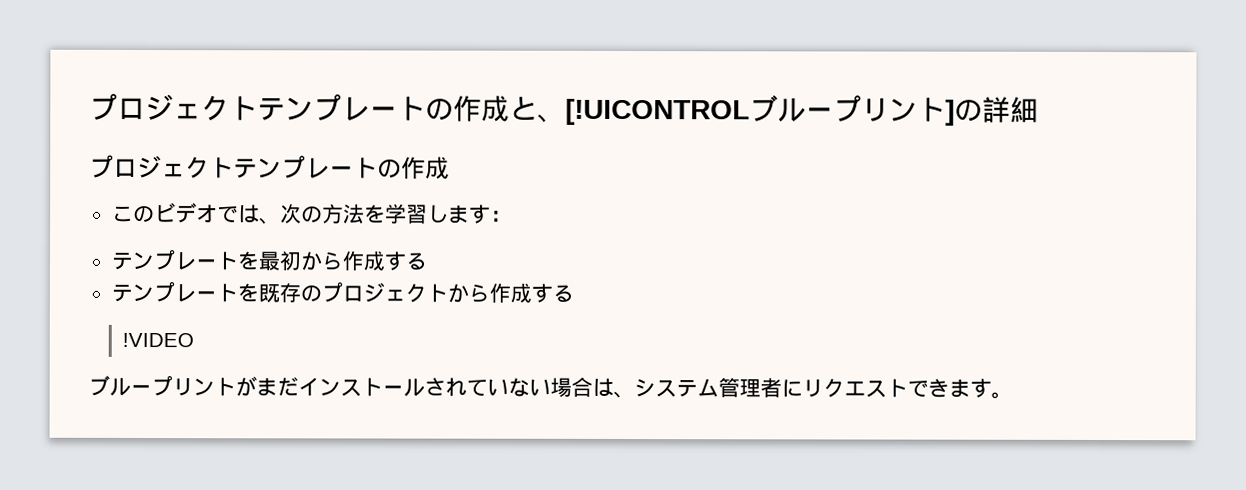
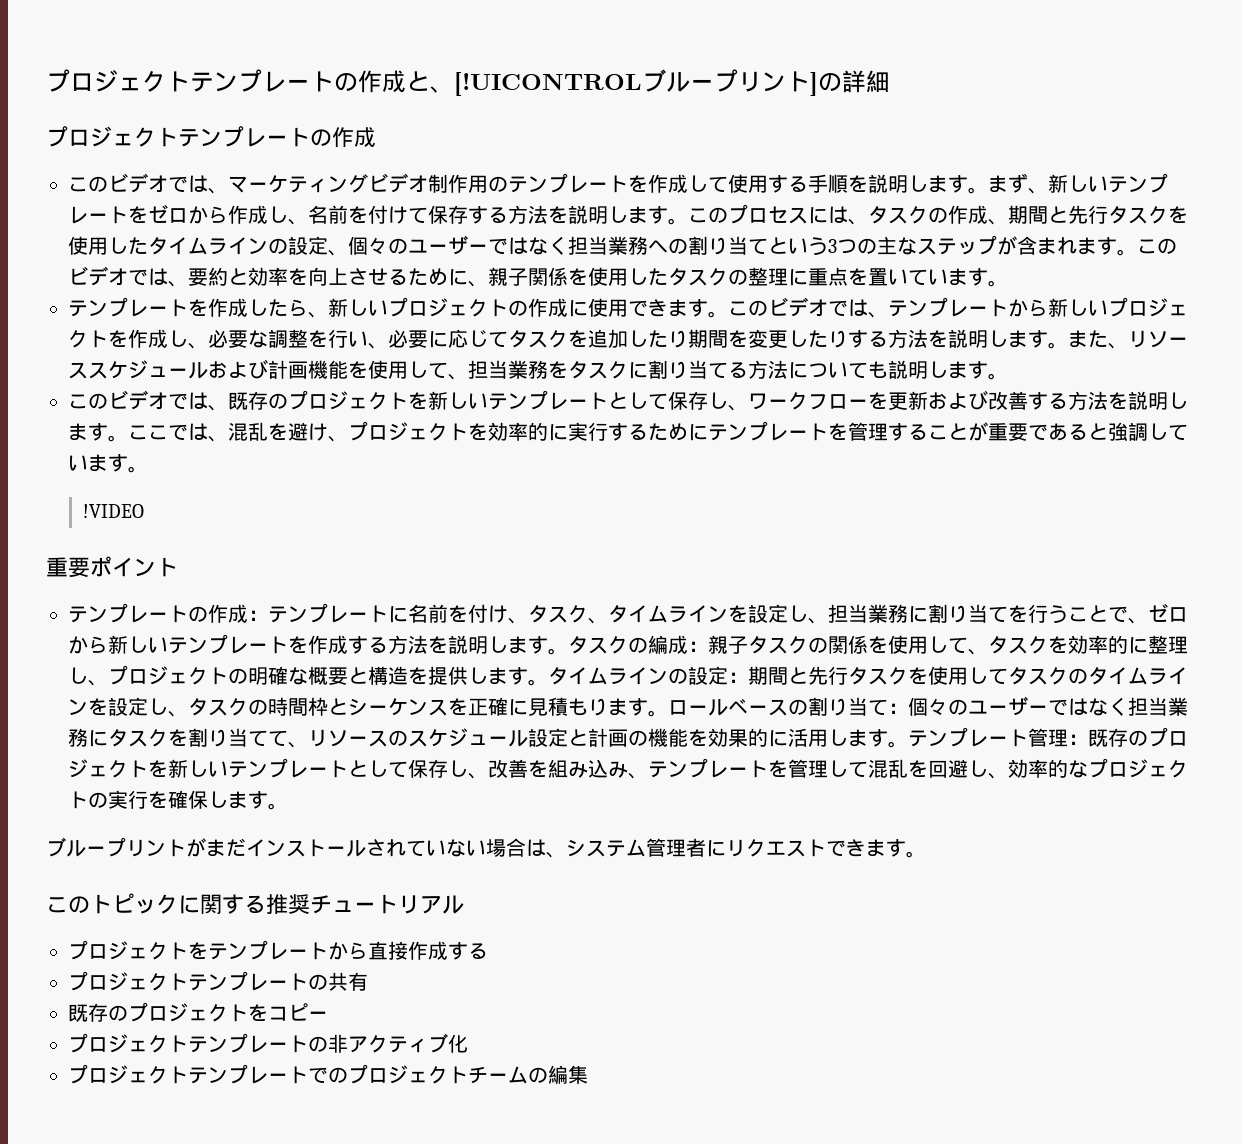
[279,203,512,224] [110,250,427,271] [110,282,574,304] [122,332,195,348] 次の方法を学習します： // テンプレートを最初から作成する // テンプレートを既存のプロジェクトから作成する // !VIDEO -> [228,173,1168,194] [68,204,1188,225] [68,235,1177,256] [68,266,1008,287] [68,297,1188,318] [68,329,1188,349] [68,359,1008,380] [68,390,1188,411] [68,421,1188,442] [68,454,148,473] [82,504,144,518] [46,556,178,578] [68,603,1188,624] [68,634,1188,655] [68,665,1188,686] [68,696,1188,717] [68,727,1188,748] [68,758,1188,779] [68,790,288,810] マーケティングビデオ制作用のテンプレートを作成して使用する手順を説明します。まず、新しいテンプレートをゼロから作成し、名前を付けて保存する方法を説明します。このプロセスには、タスクの作成、期間と先行タスクを使用したタイムラインの設定、個々のユーザーではなく担当業務への割り当てという3つの主なステップが含まれます。このビデオでは、要約と効率を向上させるために、親子関係を使用したタスクの整理に重点を置いています。 // テンプレートを作成したら、新しいプロジェクトの作成に使用できます。このビデオでは、テンプレートから新しいプロジェクトを作成し、必要な調整を行い、必要に応じてタスクを追加したり期間を変更したりする方法を説明します。また、リソーススケジュールおよび計画機能を使用して、担当業務をタスクに割り当てる方法についても説明します。 // このビデオでは、既存のプロジェクトを新しいテンプレートとして保存し、ワークフローを更新および改善する方法を説明します。ここでは、混乱を避け、プロジェクトを効率的に実行するためにテンプレートを管理することが重要であると強調しています。 // !VIDEO // 重要ポイント // テンプレートの作成：テンプレートに名前を付け、タスク、タイムラインを設定し、担当業務に割り当てを行うことで、ゼロから新しいテンプレートを作成する方法を説明します。タスクの編成：親子タスクの関係を使用して、タスクを効率的に整理し、プロジェクトの明確な概要と構造を提供します。タイムラインの設定：期間と先行タスクを使用してタスクのタイムラインを設定し、タスクの時間枠とシーケンスを正確に見積もります。ロールベースの割り当て：個々のユーザーではなく担当業務にタスクを割り当てて、リソースのスケジュール設定と計画の機能を効果的に活用します。テンプレート管理：既存のプロジェクトを新しいテンプレートとして保存し、改善を組み込み、テンプレートを管理して混乱を回避し、効率的なプロジェクトの実行を確保します。
(1013, 395) none -> [46,893,464,915] [68,940,488,960] [68,971,368,991] [68,1002,328,1022] [68,1033,468,1053] [68,1064,588,1084] // このトピックに関する推奨チュートリアル // プロジェクトをテンプレートから直接作成する // プロジェクトテンプレートの共有 // 既存のプロジェクトをコピー // プロジェクトテンプレートの非アクティブ化 // プロジェクトテンプレートでのプロジェクトチームの編集

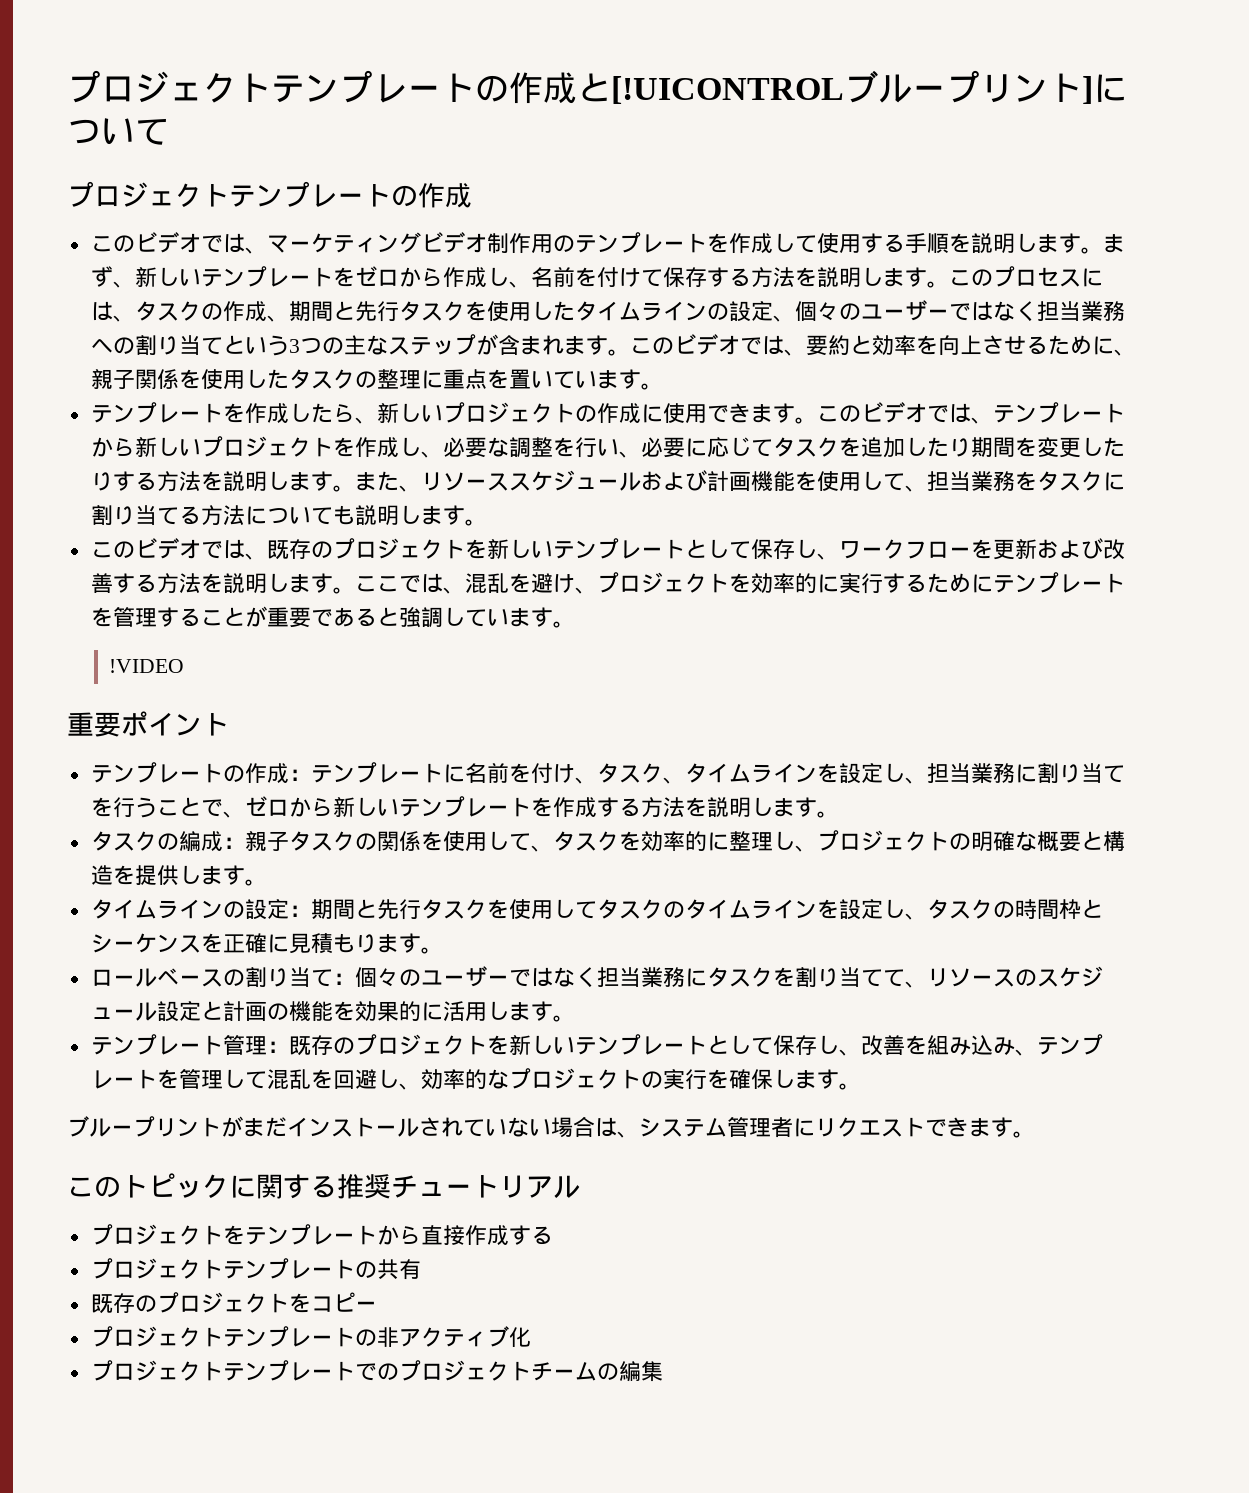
[430,86,454,93] 、 -> (611, 87) none
[818,70,890,93] の詳細 -> [1093,74,1127,103] [67,118,169,145] について
(568, 651) none -> (839, 814) //
(548, 682) none -> (267, 882) //
(668, 713) none -> (443, 950) //
(908, 744) none -> (575, 1018) //

